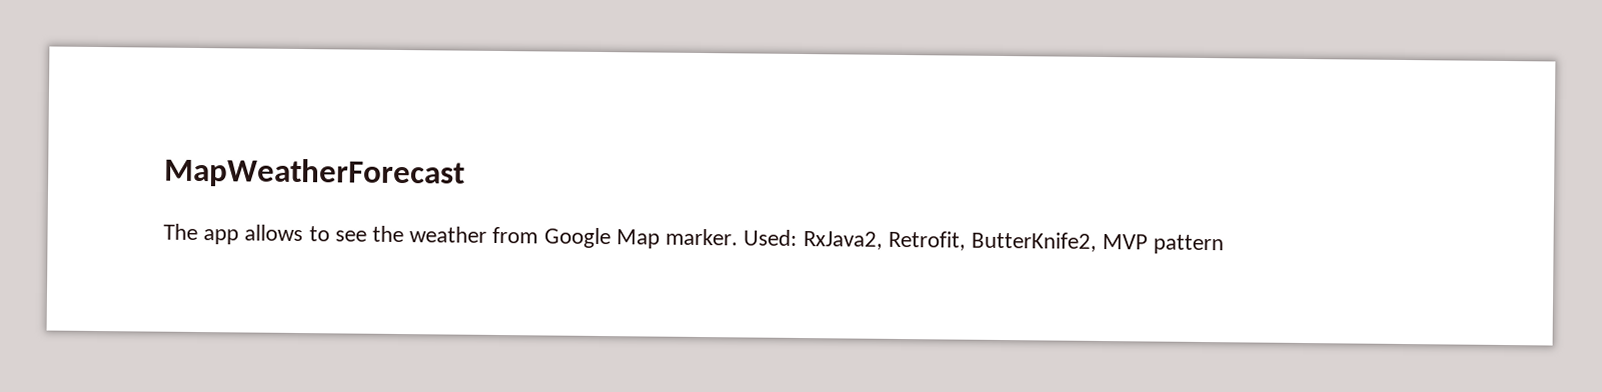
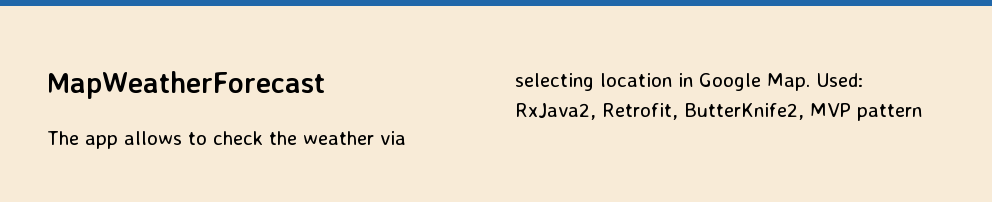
[334,230,367,242] see -> [213,131,263,145] check
[492,226,739,249] from Google Map marker. -> [380,131,406,145] [515,73,810,91] via selecting location in Google Map.

